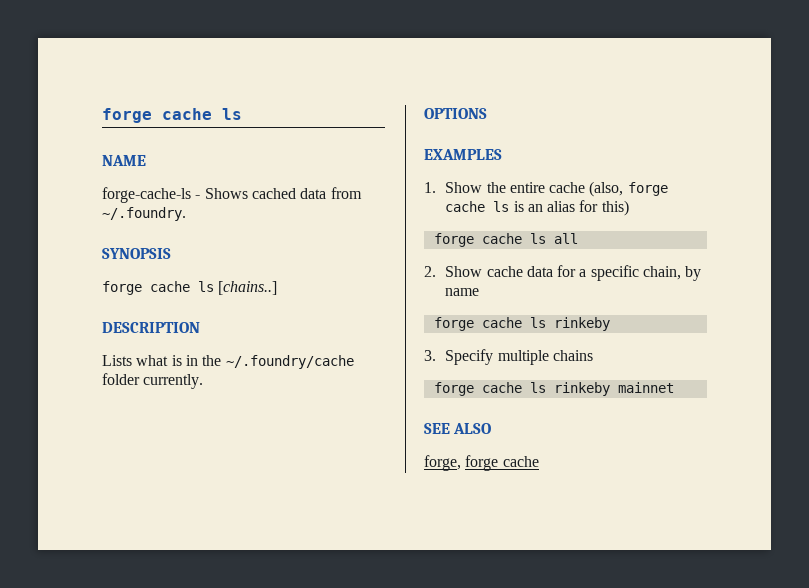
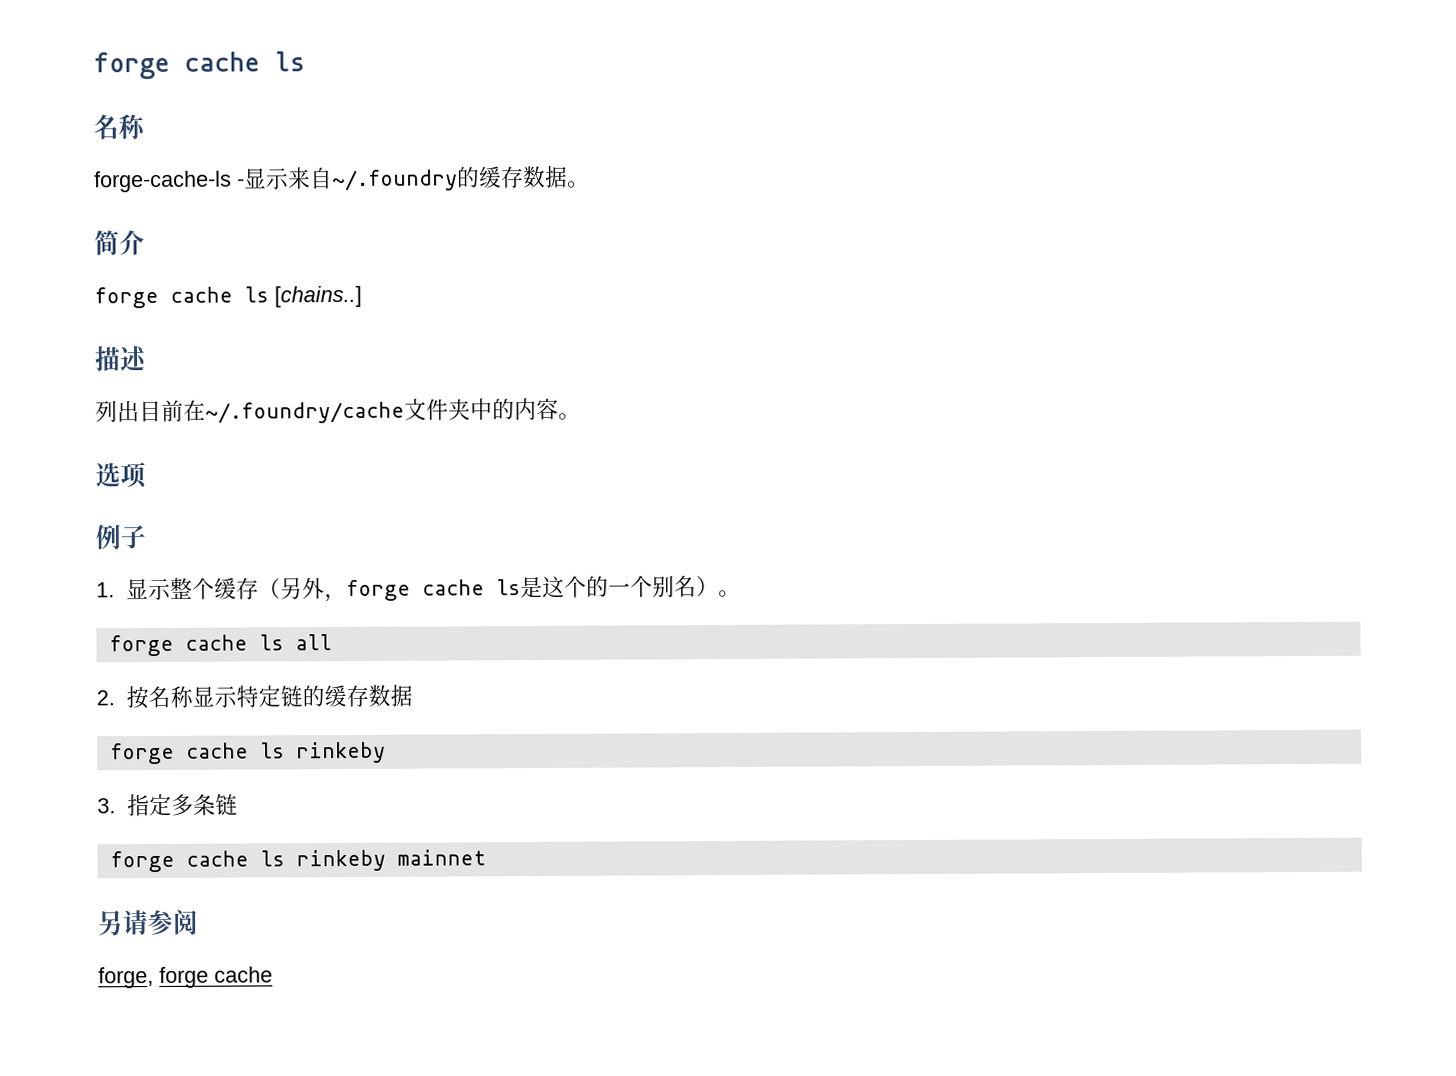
[102,155,146,166] NAME -> [93,114,146,140] 名称
[204,187,362,199] [102,207,186,221] [102,248,171,259] [102,281,278,295] [102,322,200,333] [102,355,354,369] [102,373,204,389] [424,108,487,119] [424,149,502,160] [424,181,668,197] [445,200,629,216] Shows cached data from ~/.foundry. // SYNOPSIS // forge cache ls [chains..] // DESCRIPTION // Lists what is in the ~/.foundry/cache folder currently. // OPTIONS // EXAMPLES // 1. Show the entire cache (also, forge cache ls is an alias for this) -> [244,165,590,192] [94,230,145,256] [94,285,362,309] [94,346,148,372] [95,397,581,424] [95,462,147,489] [95,524,147,550] [96,575,742,603] 显示来自~/.foundry的缓存数据。 // 简介 // forge cache ls [chains..] // 描述 // 列出目前在~/.foundry/cache文件夹中的内容。 // 选项 // 例子 // 1.显示整个缓存（另外，forge cache ls是这个的一个别名）。
[445,265,702,281] [445,288,480,296] Show cache data for a specific chain, by name -> [126,684,414,710] 按名称显示特定链的缓存数据
[445,349,593,365] Specify multiple chains -> [127,793,239,817] 指定多条链
[424,423,492,434] SEE ALSO -> [97,909,199,936] 另请参阅

